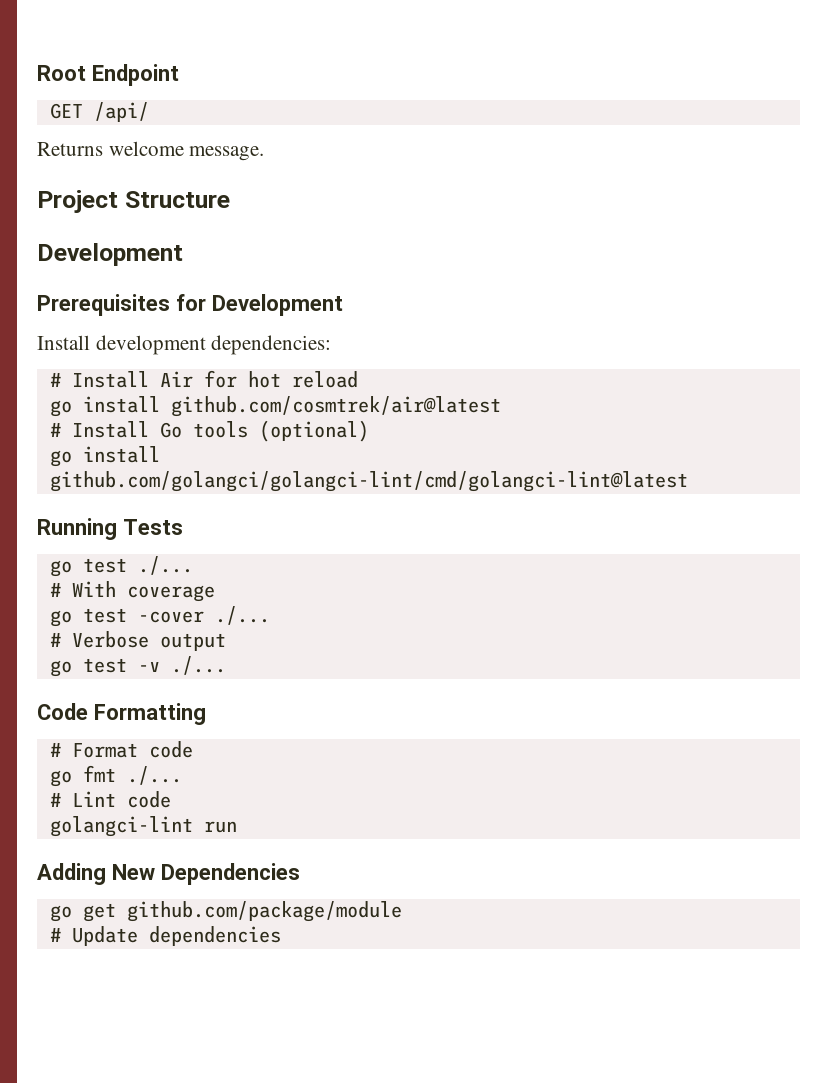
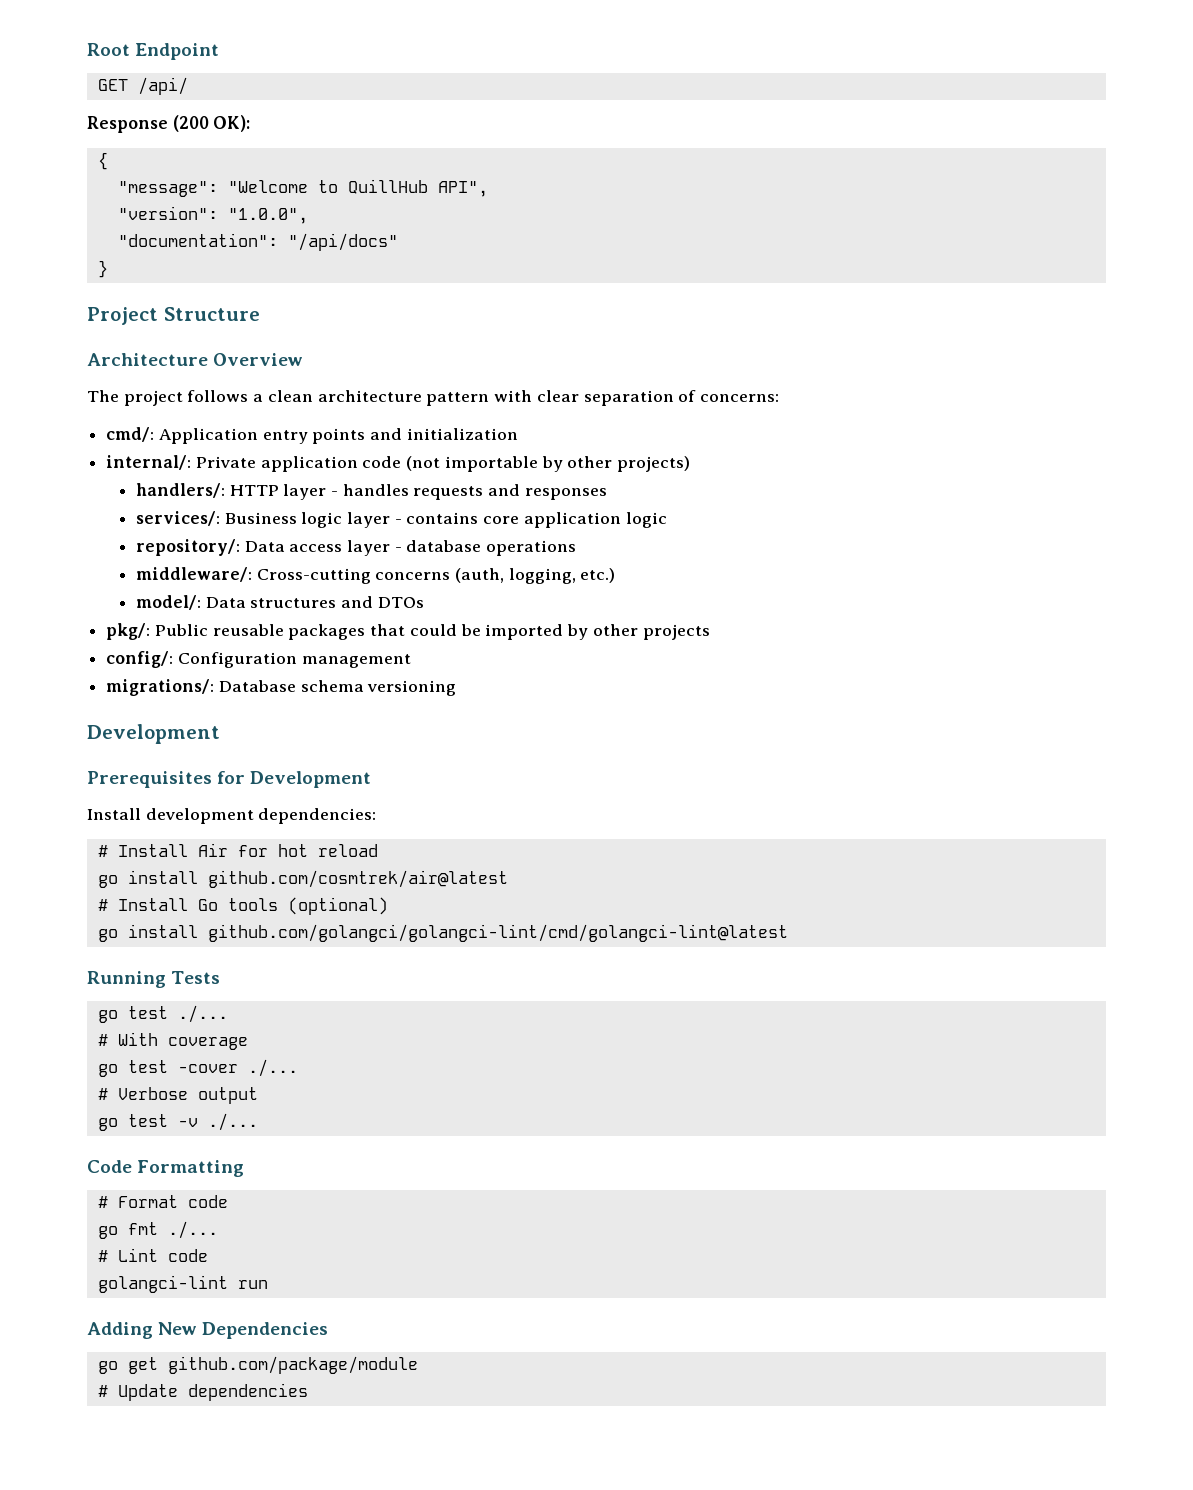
[37,141,265,161] [37,190,230,213] Returns welcome message. // Project Structure -> [87,115,251,133] [97,152,108,170] [117,179,488,197] [117,206,308,224] [117,233,398,251] [97,260,108,278] [87,307,260,325] [87,353,304,366] [87,390,779,406] [106,427,518,444] [106,455,691,472] [135,483,607,500] [135,511,667,528] [135,539,577,556] [135,567,616,584] [135,595,424,610] [106,623,710,640] [106,651,411,668] [106,679,457,696] Response (200 OK): // { // "message": "Welcome to QuillHub API", // "version": "1.0.0", // "documentation": "/api/docs" // } // Project Structure // Architecture Overview // The project follows a clean architecture pattern with clear separation of concerns: // cmd/: Application entry points and initialization // internal/: Private application code (not importable by other projects) // handlers/: HTTP layer - handles requests and responses // services/: Business logic layer - contains core application logic // repository/: Data access layer - database operations // middleware/: Cross-cutting concerns (auth, logging, etc.) // model/: Data structures and DTOs // pkg/: Public reusable packages that could be imported by other projects // config/: Configuration management // migrations/: Database schema versioning

